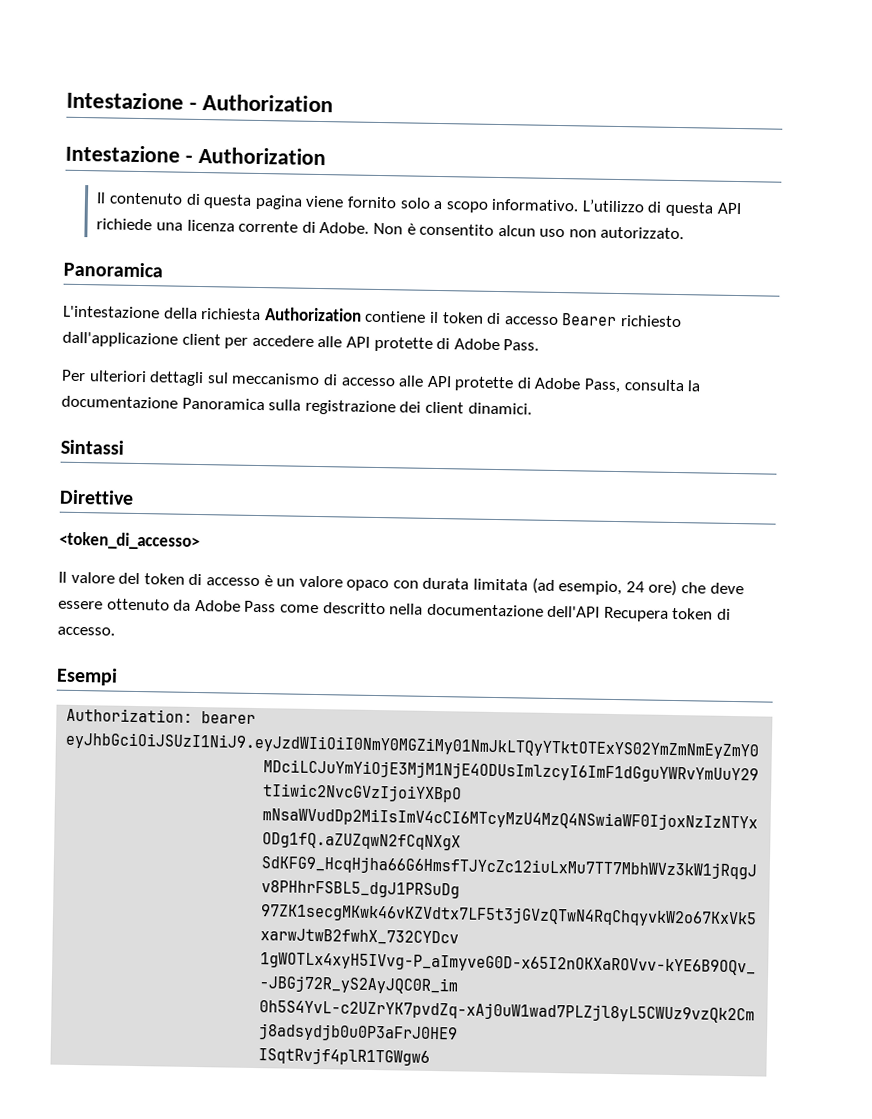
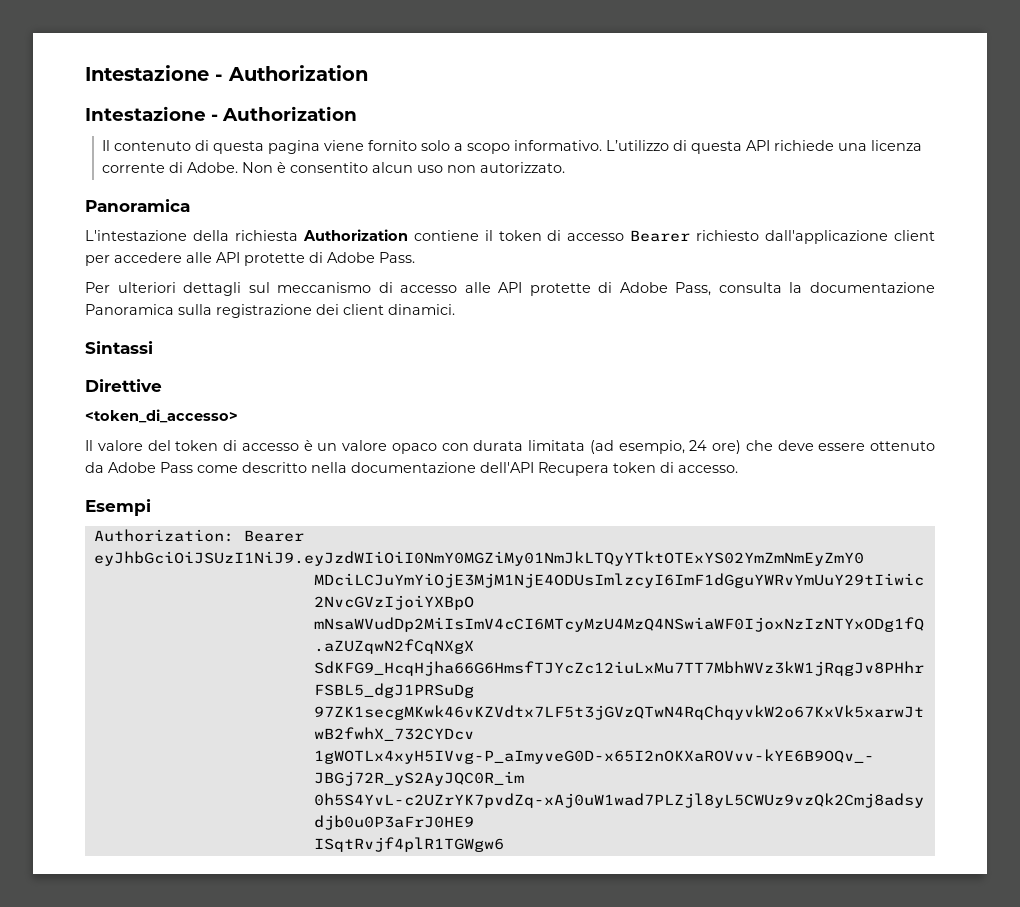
[201,711,257,725] bearer -> [243,530,304,542] Bearer

